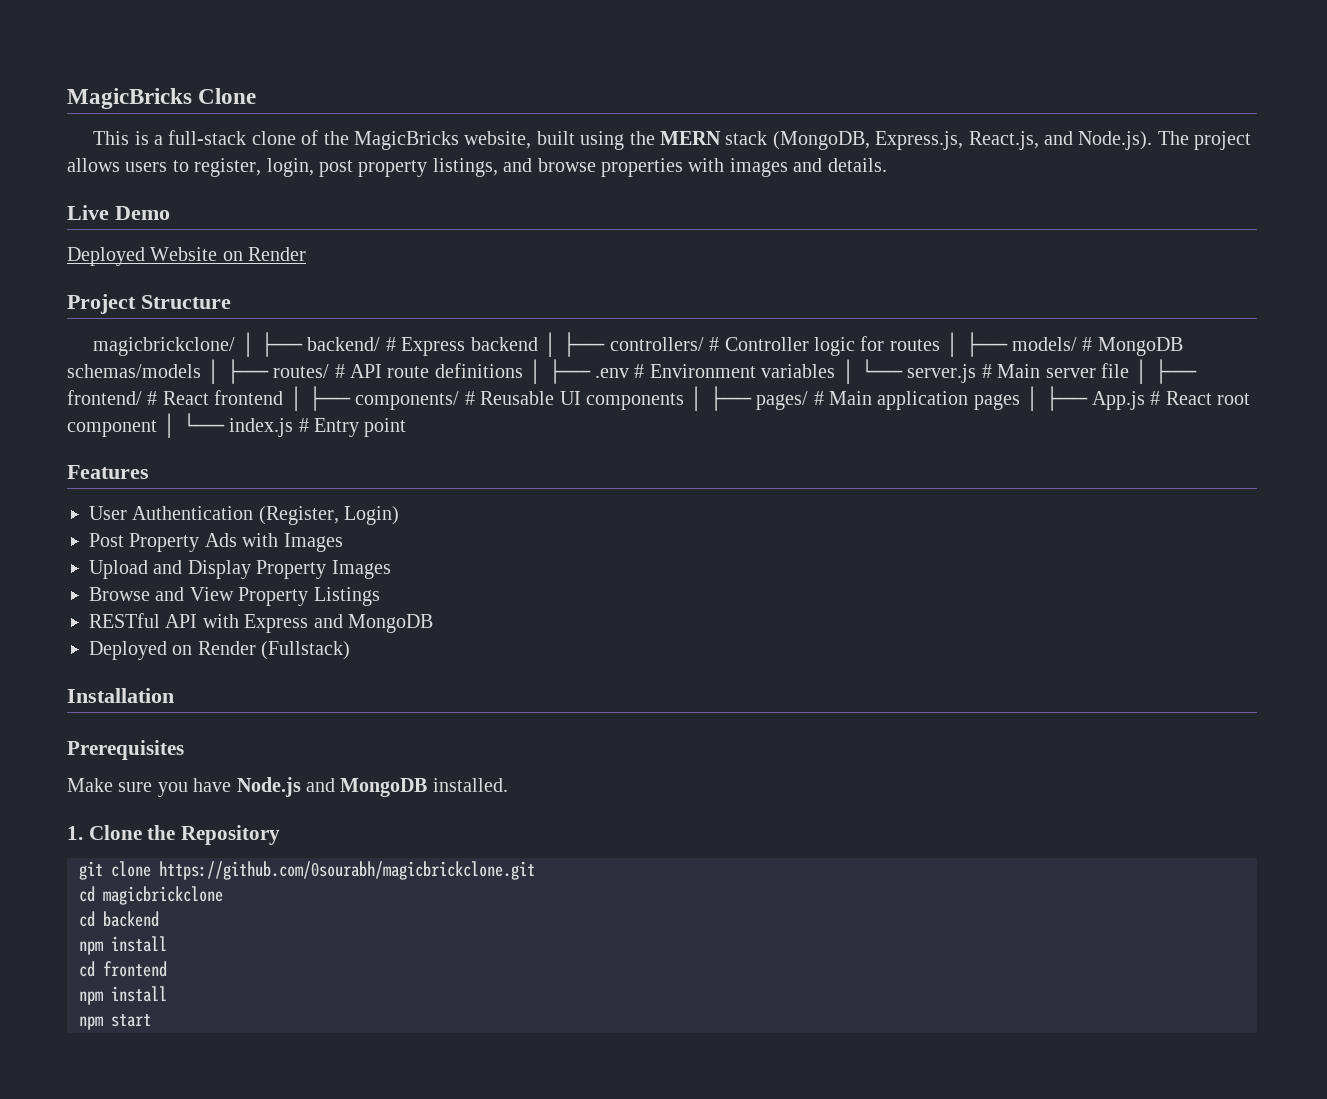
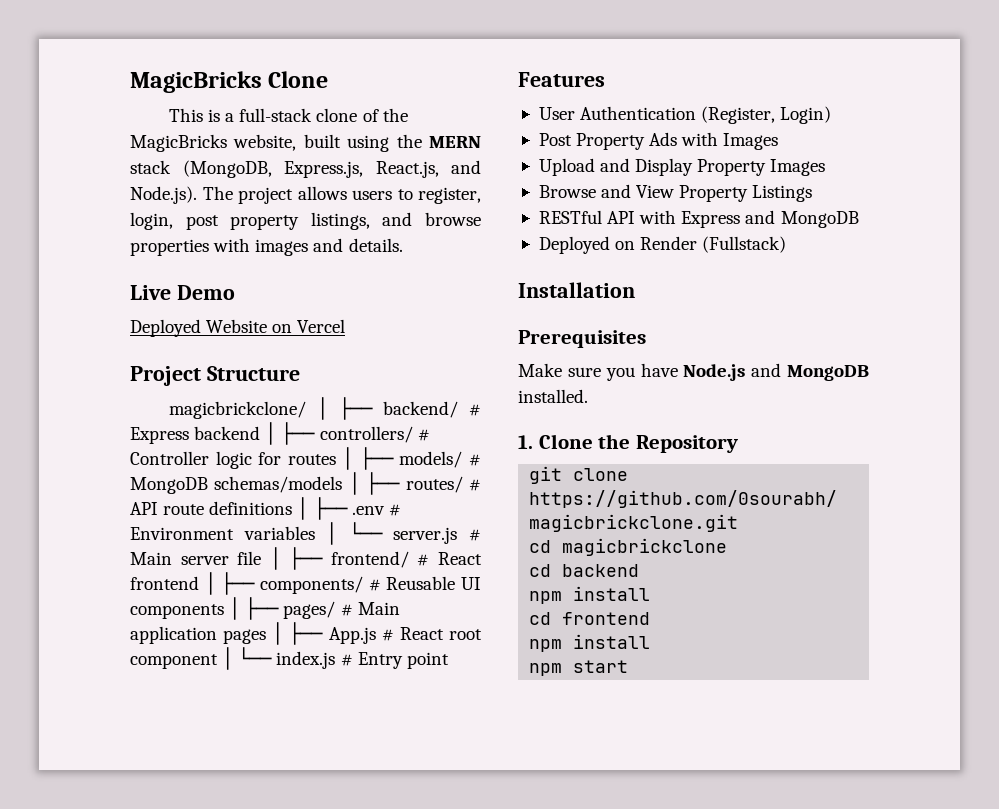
[248,247,307,261] Render -> [297,319,346,333] Vercel

